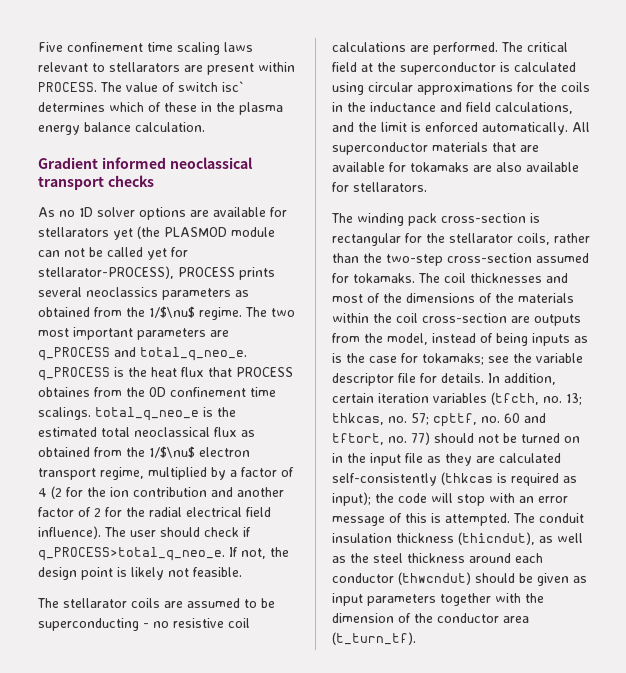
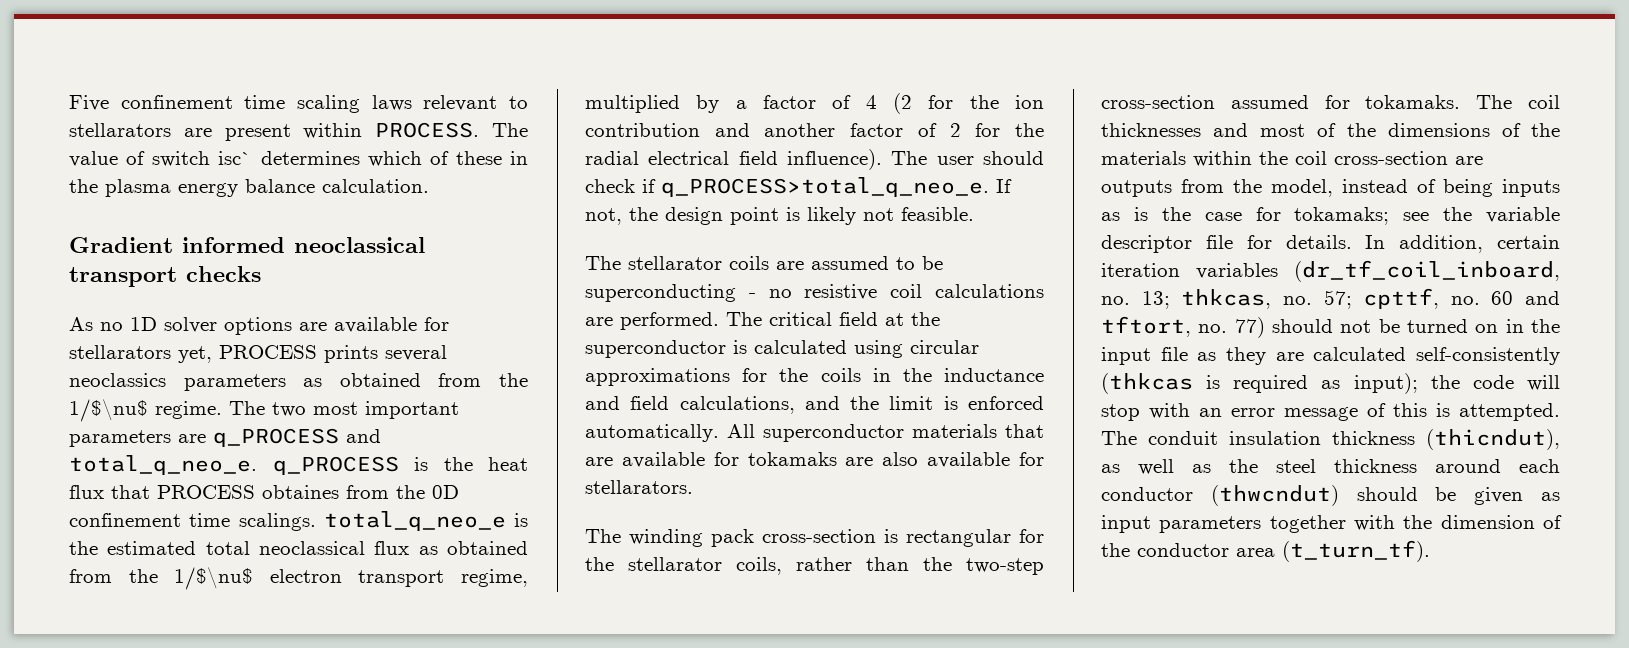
[113,226,275,240] [38,247,188,260] [38,266,174,279] yet (the PLASMOD module can not be called yet for stellarator-PROCESS), -> [178,346,212,363] yet,
[491,392,539,405] (tfcth, -> [1294,260,1560,282] (dr_tf_coil_inboard,

